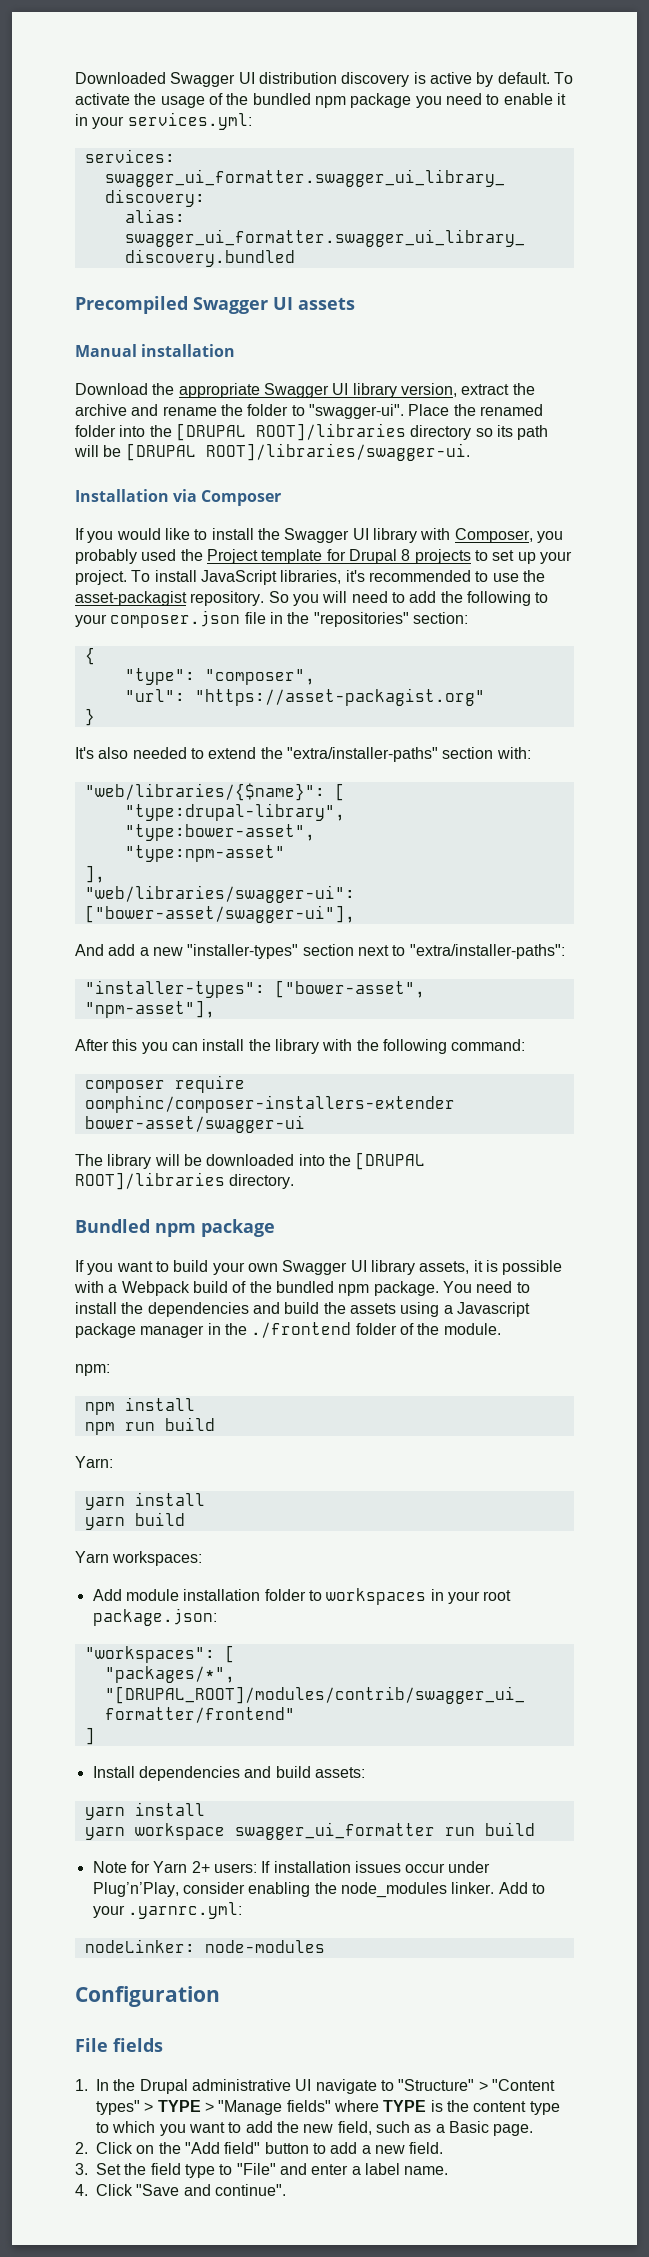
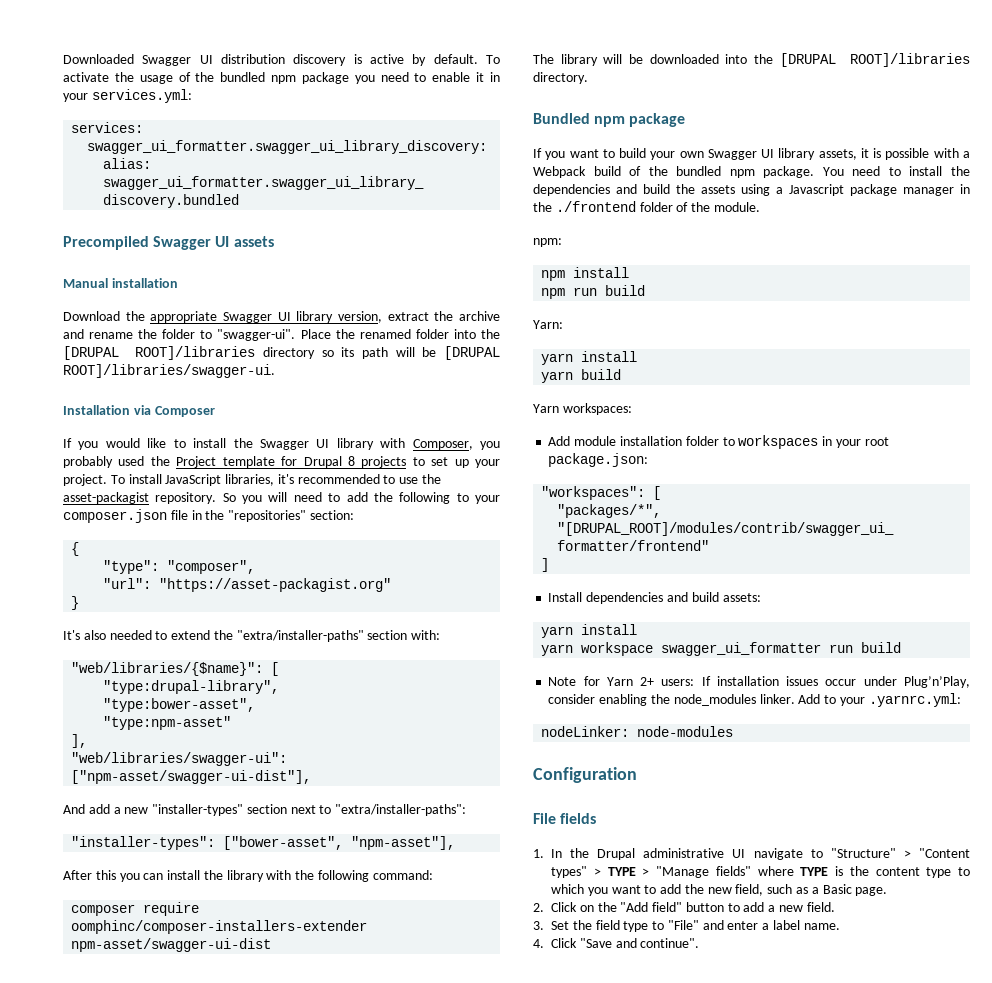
[84,905,355,923] ["bower-asset/swagger-ui"], -> [71,770,312,784] ["npm-asset/swagger-ui-dist"],
[84,1115,305,1133] bower-asset/swagger-ui -> [71,938,272,952] npm-asset/swagger-ui-dist

